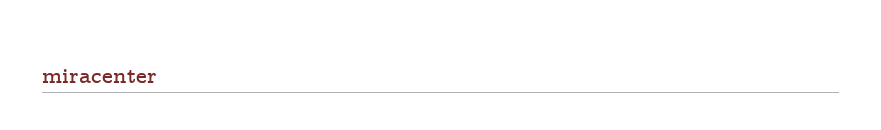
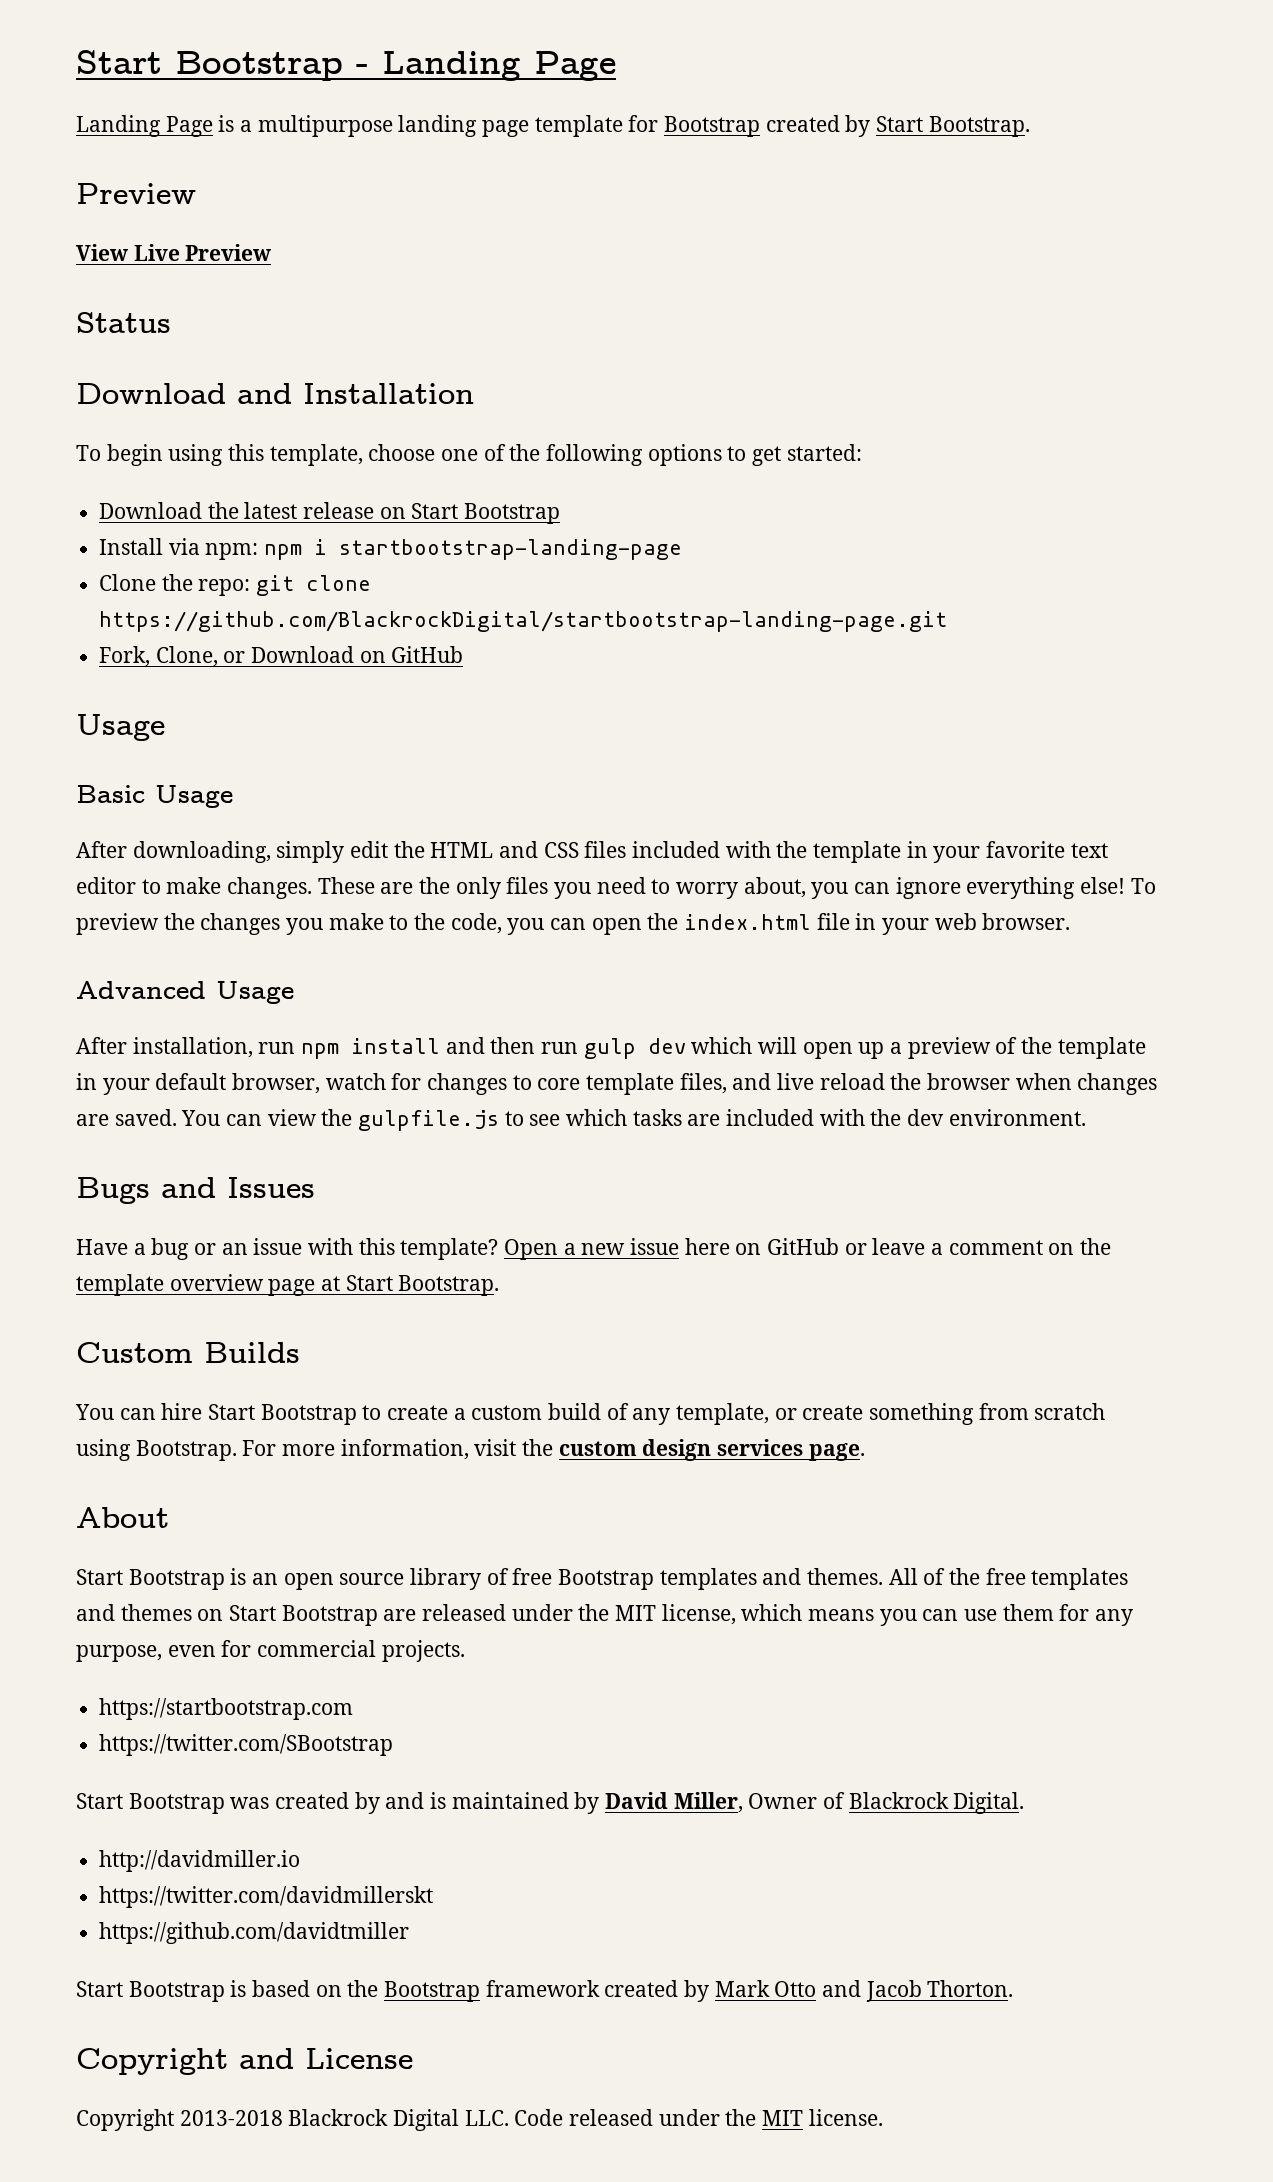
[42,69,157,83] miracenter -> [76,50,616,81] [76,115,1030,137] [76,183,196,204] [76,244,272,261] [76,312,171,333] [76,383,474,404] [76,444,862,466] [99,502,561,524] [99,538,683,560] [99,574,372,596] [99,611,948,632] [99,646,464,667] [76,714,165,741] [76,785,233,808] [76,841,1108,863] [76,877,1156,899] [76,913,1071,935] [76,981,294,1004] [76,1037,1146,1059] [76,1073,1158,1095] [76,1109,1086,1131] [76,1177,315,1204] [76,1238,1112,1260] [76,1274,500,1296] [76,1342,300,1363] [75,1403,1106,1425] [76,1439,865,1461] [76,1507,169,1528] [76,1568,1129,1590] [76,1604,1134,1626] [76,1640,465,1662] [99,1698,354,1720] [99,1734,394,1756] [76,1792,1025,1814] [99,1850,301,1872] [99,1886,434,1908] [99,1922,410,1944] [76,1980,1014,2002] [76,2048,413,2075] [76,2109,883,2131] Start Bootstrap - Landing Page // Landing Page is a multipurpose landing page template for Bootstrap created by Start Bootstrap. // Preview // View Live Preview // Status // Download and Installation // To begin using this template, choose one of the following options to get started: // Download the latest release on Start Bootstrap // Install via npm: npm i startbootstrap-landing-page // Clone the repo: git clone https://github.com/BlackrockDigital/startbootstrap-landing-page.git // Fork, Clone, or Download on GitHub // Usage // Basic Usage // After downloading, simply edit the HTML and CSS files included with the template in your favorite text editor to make changes. These are the only files you need to worry about, you can ignore everything else! To preview the changes you make to the code, you can open the index.html file in your web browser. // Advanced Usage // After installation, run npm install and then run gulp dev which will open up a preview of the template in your default browser, watch for changes to core template files, and live reload the browser when changes are saved. You can view the gulpfile.js to see which tasks are included with the dev environment. // Bugs and Issues // Have a bug or an issue with this template? Open a new issue here on GitHub or leave a comment on the template overview page at Start Bootstrap. // Custom Builds // You can hire Start Bootstrap to create a custom build of any template, or create something from scratch using Bootstrap. For more information, visit the custom design services page. // About // Start Bootstrap is an open source library of free Bootstrap templates and themes. All of the free templates and themes on Start Bootstrap are released under the MIT license, which means you can use them for any purpose, even for commercial projects. // https://startbootstrap.com // https://twitter.com/SBootstrap // Start Bootstrap was created by and is maintained by David Miller, Owner of Blackrock Digital. // http://davidmiller.io // https://twitter.com/davidmillerskt // https://github.com/davidtmiller // Start Bootstrap is based on the Bootstrap framework created by Mark Otto and Jacob Thorton. // Copyright and License // Copyright 2013-2018 Blackrock Digital LLC. Code released under the MIT license.

